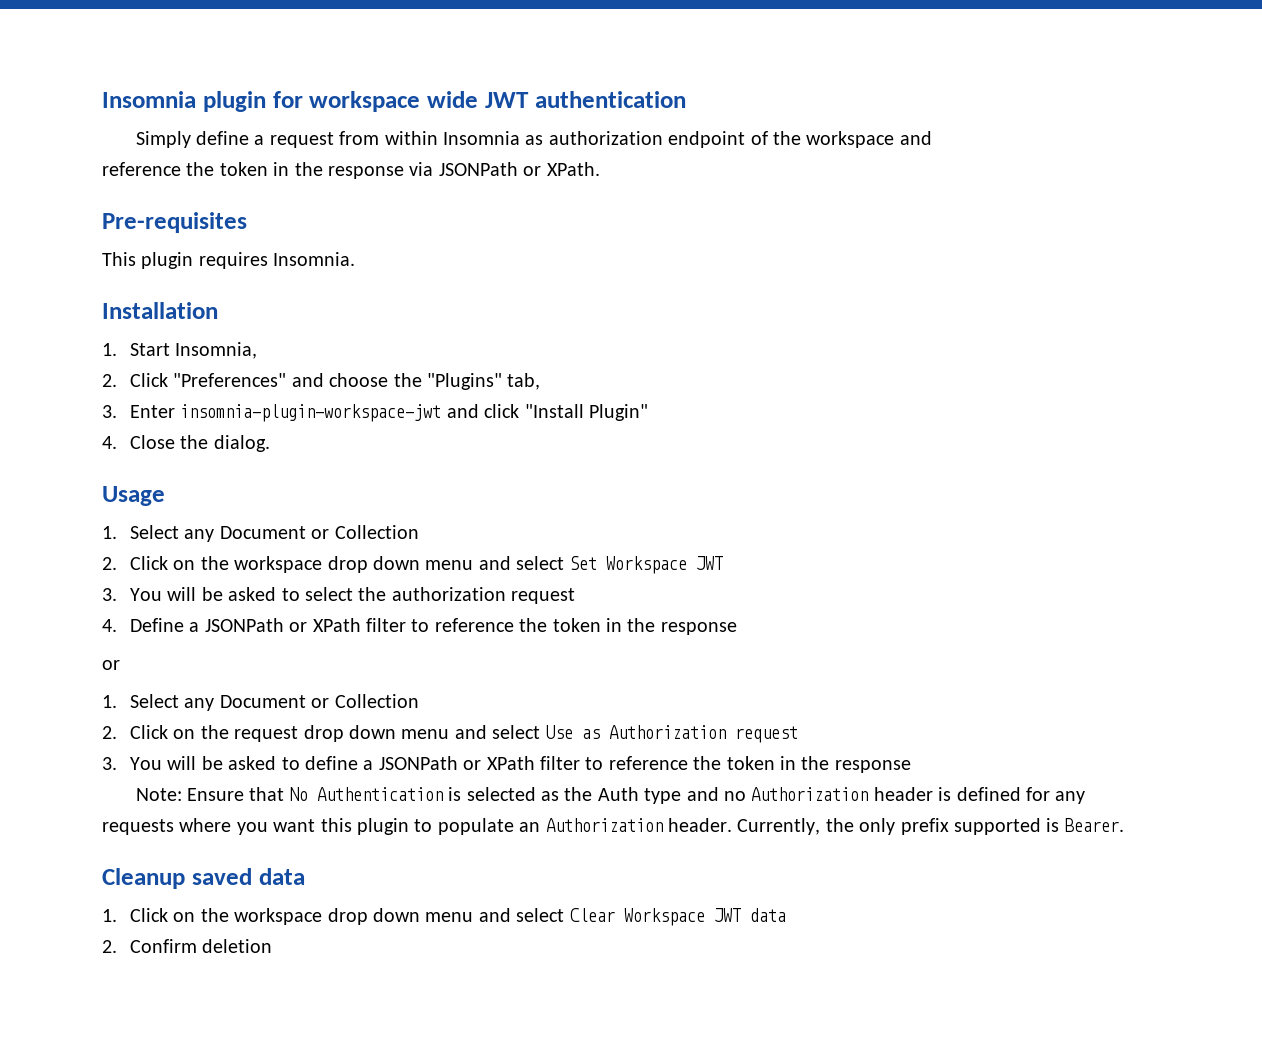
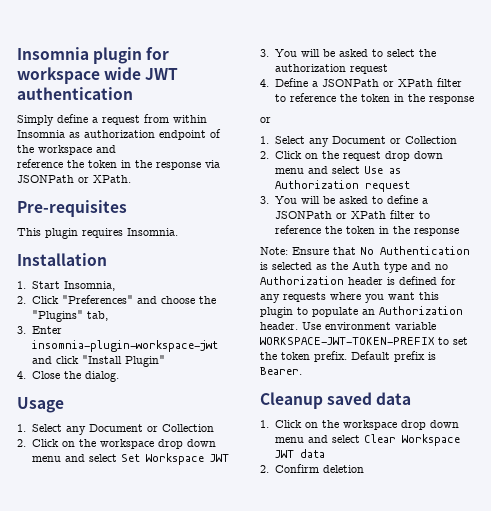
[737,818,1041,835] Currently, the only prefix supported -> [302,322,436,330] [260,337,468,345] [260,351,425,362] Use environment variable WORKSPACE-JWT-TOKEN-PREFIX to set the token prefix. Default prefix

